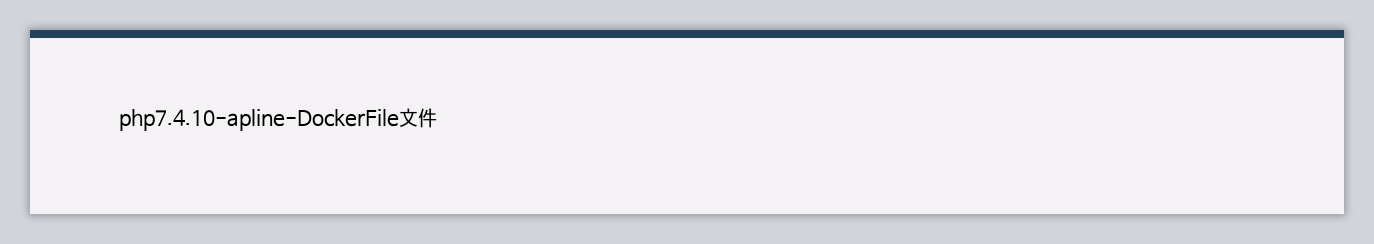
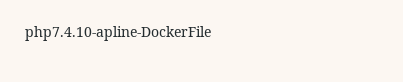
[399,108,437,128] 文件 -> (211, 33) none

